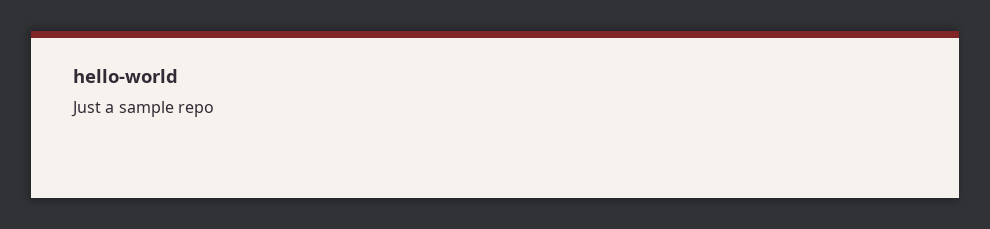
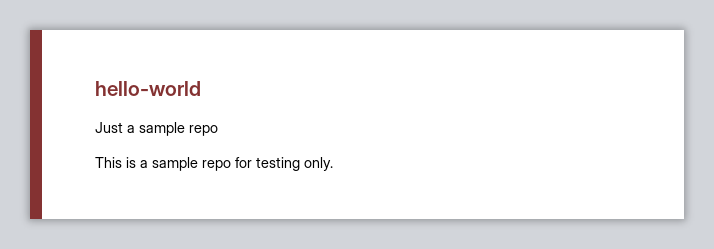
(214, 110) none -> [95,157,333,171] // This is a sample repo for testing only.

